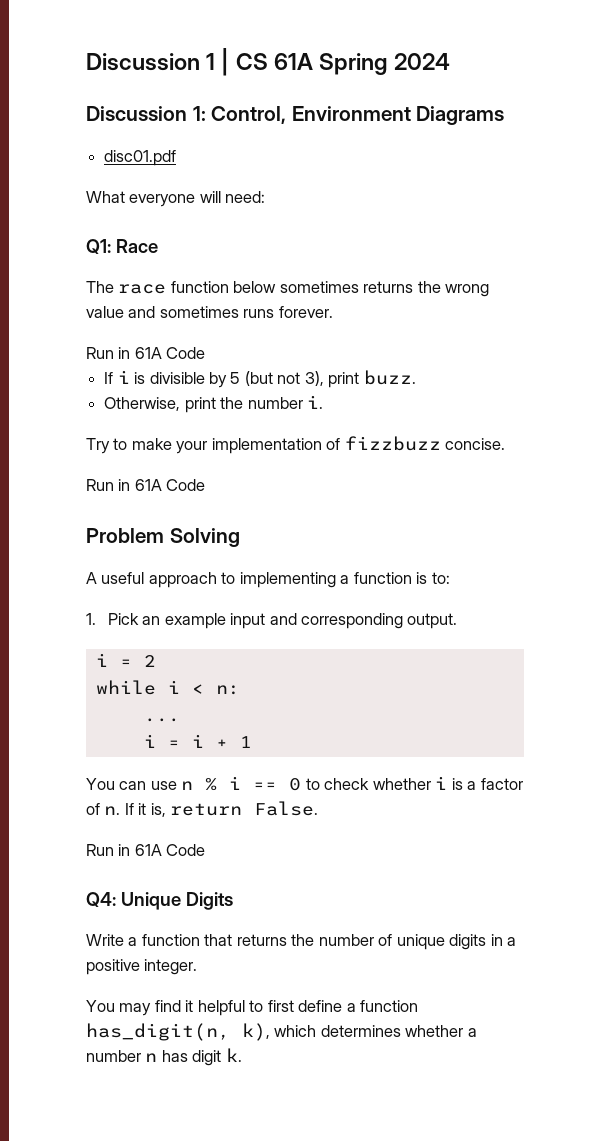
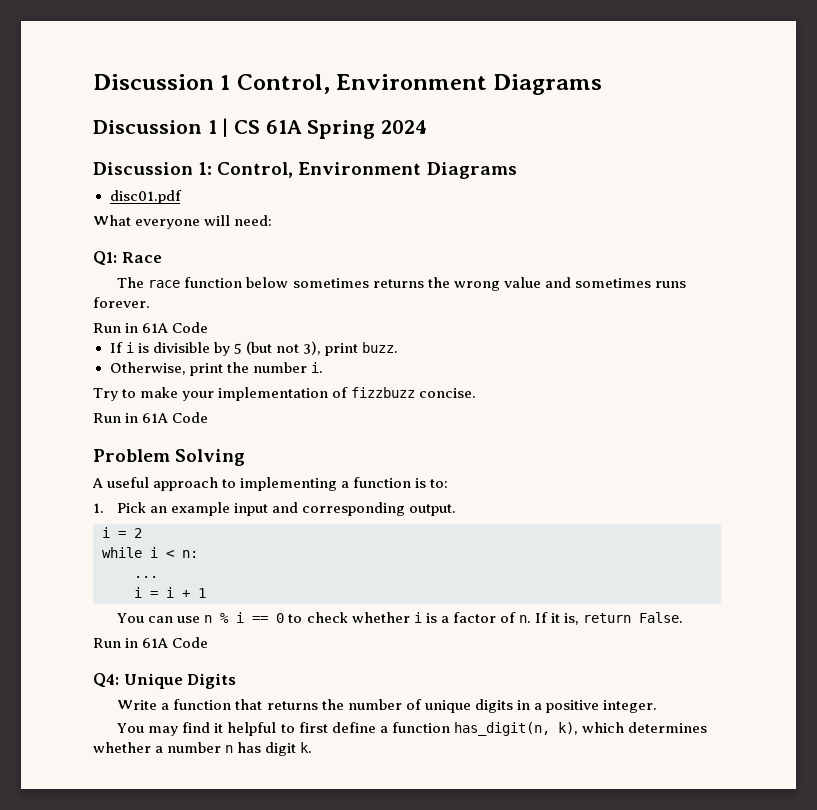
[86,53,216,71] Discussion 1 -> [93,74,603,95] [93,120,217,134] Discussion 1 Control, Environment Diagrams // Discussion 1

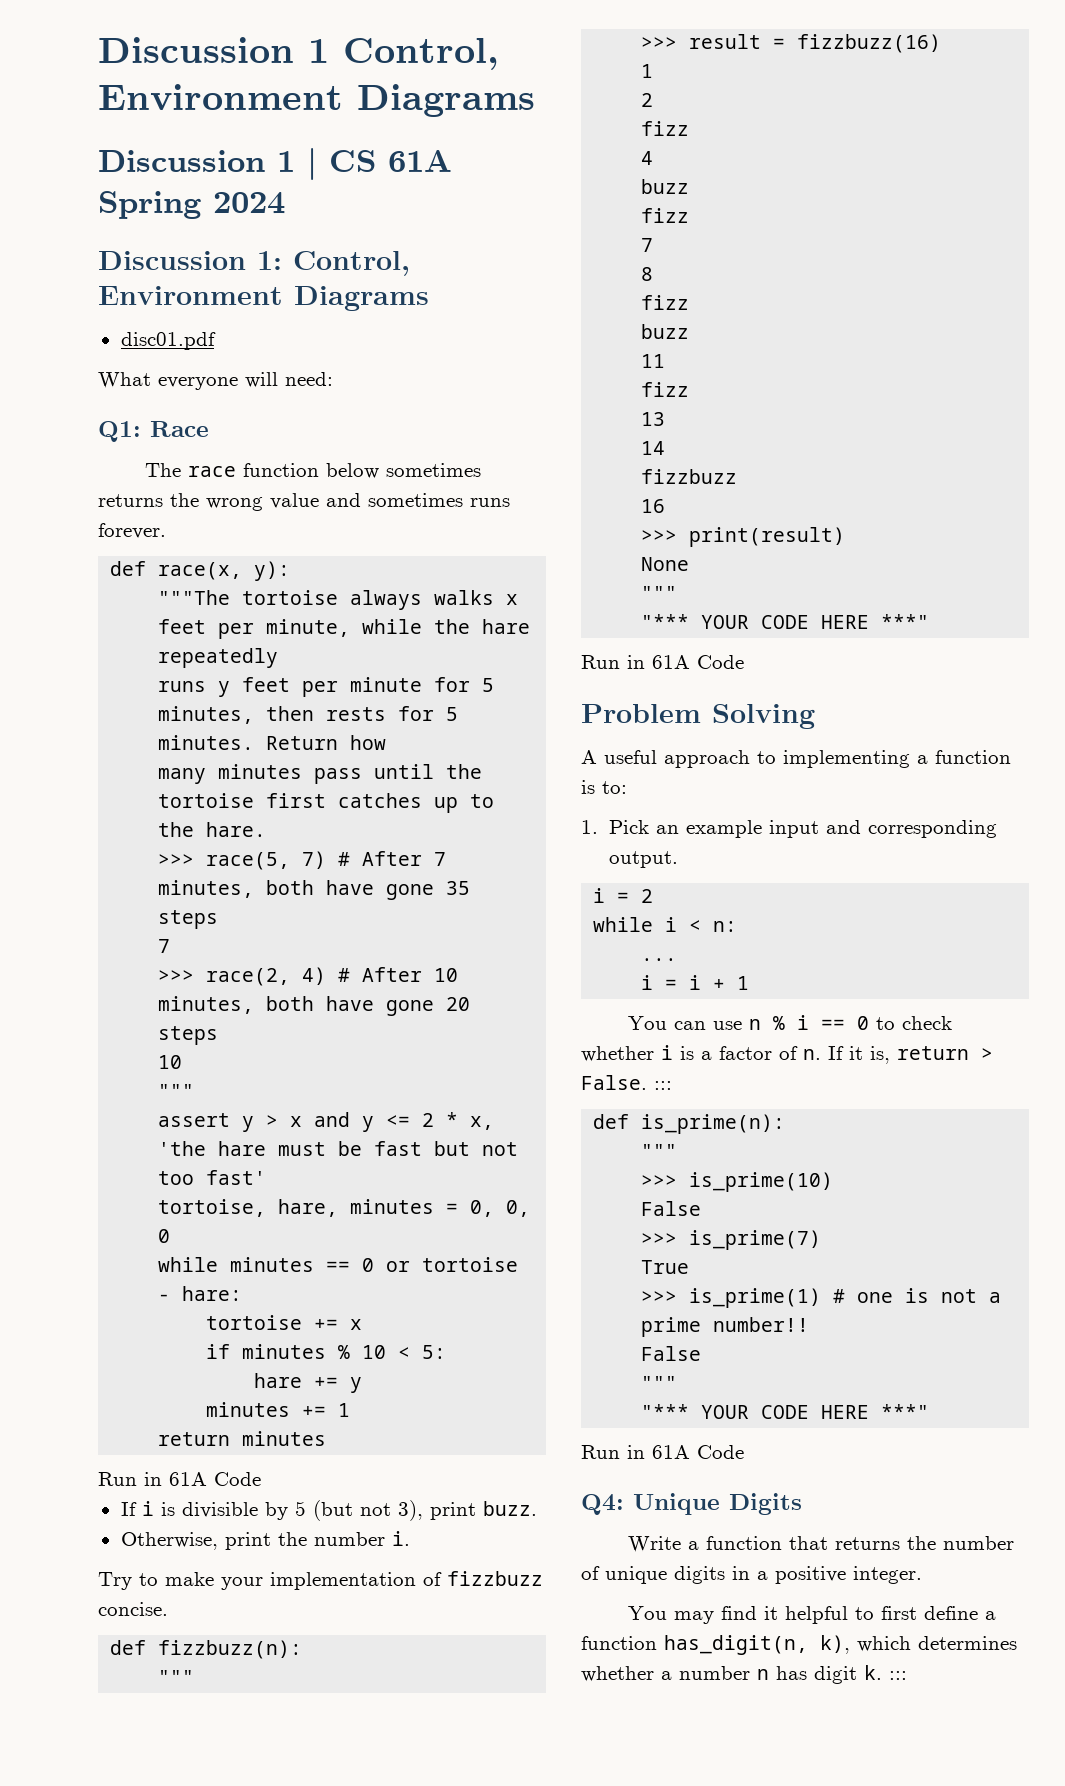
(150, 302) none -> [110,561,291,581] [158,590,519,610] [158,619,531,639] [158,648,279,668] [158,677,495,697] [158,706,459,724] [158,735,387,750] [158,764,483,784] [158,793,495,813] [158,822,267,837] [158,851,447,870] [158,880,471,900] [158,910,219,929] [158,939,171,953] [158,967,459,986] [158,996,471,1016] [158,1026,219,1045] [158,1055,183,1069] [158,1084,195,1098] [158,1112,495,1132] [158,1141,519,1156] [158,1170,267,1185] [158,1199,531,1217] [158,1229,171,1243] [158,1257,519,1272] [158,1286,243,1301] [206,1315,363,1330] [206,1344,447,1359] [254,1373,363,1393] [206,1402,351,1417] [158,1431,327,1446] // def race(x, y): // """The tortoise always walks x feet per minute, while the hare repeatedly // runs y feet per minute for 5 minutes, then rests for 5 minutes. Return how // many minutes pass until the tortoise first catches up to the hare. // >>> race(5, 7) # After 7 minutes, both have gone 35 steps // 7 // >>> race(2, 4) # After 10 minutes, both have gone 20 steps // 10 // """ // assert y > x and y <= 2 * x, 'the hare must be fast but not too fast' // tortoise, hare, minutes = 0, 0, 0 // while minutes == 0 or tortoise - hare: // tortoise += x // if minutes % 10 < 5: // hare += y // minutes += 1 // return minutes
(477, 393) none -> [110,1640,303,1659] [158,1670,195,1684] [641,34,942,53] [641,64,654,78] [641,93,654,107] [641,121,690,136] [641,151,654,165] [641,179,690,194] [641,208,690,223] [641,238,654,252] [641,267,654,281] [641,295,690,310] [641,324,690,339] [641,354,666,368] [641,382,690,397] [641,412,666,426] [641,441,666,455] [641,469,738,484] [641,499,666,513] [641,527,846,547] [641,557,690,571] [641,586,678,600] [641,614,930,629] // def fizzbuzz(n): // """ // >>> result = fizzbuzz(16) // 1 // 2 // fizz // 4 // buzz // fizz // 7 // 8 // fizz // buzz // 11 // fizz // 13 // 14 // fizzbuzz // 16 // >>> print(result) // None // """ // "*** YOUR CODE HERE ***"
(632, 618) none -> [981,1048,993,1060] >
(684, 617) none -> [654,1081,672,1090] [593,1114,786,1134] [641,1144,678,1158] [641,1172,834,1192] [641,1201,702,1216] [641,1230,822,1250] [641,1260,690,1274] [641,1288,1002,1308] [641,1317,810,1337] [641,1346,702,1361] [641,1376,678,1390] [641,1404,930,1419] ::: // def is_prime(n): // """ // >>> is_prime(10) // False // >>> is_prime(7) // True // >>> is_prime(1) # one is not a prime number!! // False // """ // "*** YOUR CODE HERE ***"
(313, 747) none -> [889,1671,907,1680] :::

